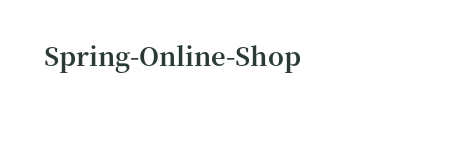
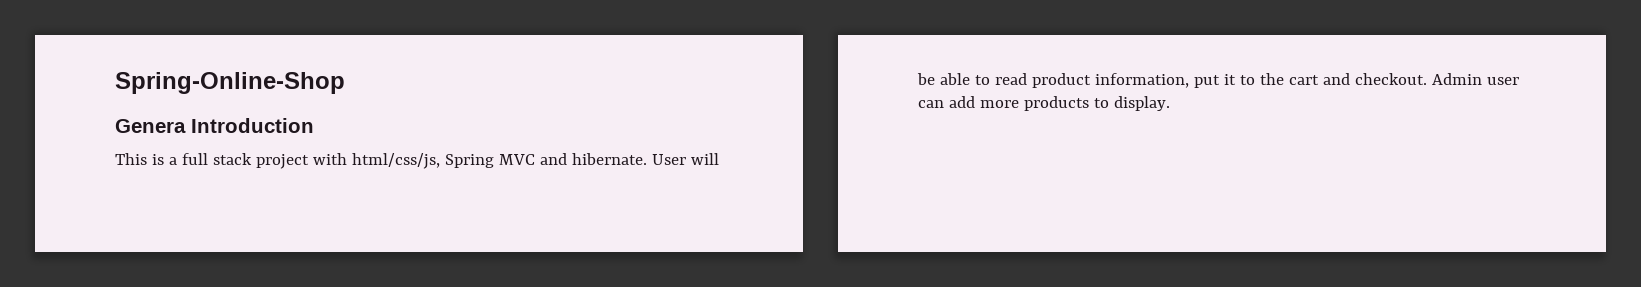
(301, 59) none -> [115,118,314,133] [115,153,719,169] [917,73,1519,88] [918,96,1170,111] // Genera Introduction // This is a full stack project with html/css/js, Spring MVC and hibernate. User will be able to read product information, put it to the cart and checkout. Admin user can add more products to display.

